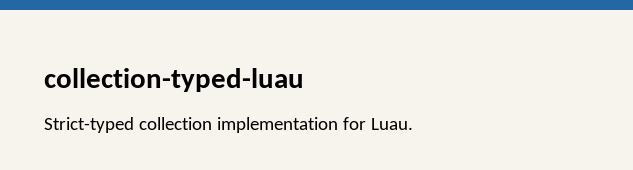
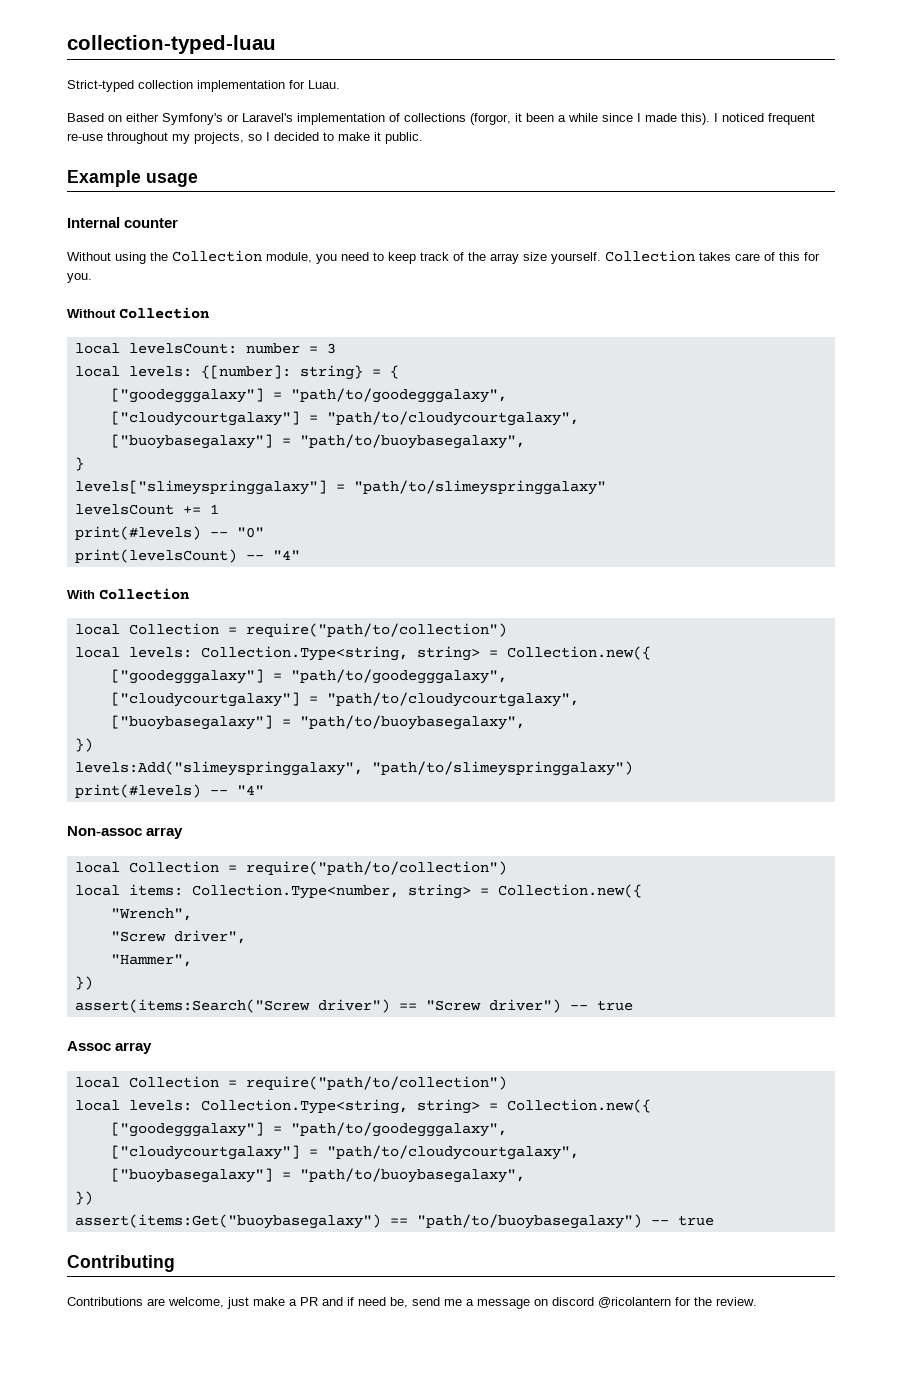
(413, 124) none -> [67,113,815,125] [67,132,423,144] [67,170,198,187] [67,217,179,228] [67,250,820,264] [67,273,92,283] [67,307,210,319] [74,343,336,354] [74,365,399,380] [110,388,507,403] [110,411,579,426] [110,434,525,449] [74,457,84,471] [74,480,606,495] [74,504,219,515] [74,526,264,540] [74,549,300,563] [67,588,190,600] [74,623,507,637] [74,646,651,661] [110,669,507,684] [110,692,579,707] [110,715,525,730] [74,738,93,752] [74,761,633,776] [74,784,264,798] [67,826,184,839] [74,861,507,875] [74,884,642,899] [110,908,192,921] [110,930,246,944] [110,954,192,967] [74,976,93,990] [74,999,633,1013] [67,1041,153,1054] [74,1076,507,1090] [74,1099,651,1114] [110,1122,507,1137] [110,1145,579,1160] [110,1168,525,1183] [74,1191,93,1205] [74,1214,714,1229] [67,1255,175,1272] [67,1297,757,1309] // Based on either Symfony's or Laravel's implementation of collections (forgor, it been a while since I made this). I noticed frequent re-use throughout my projects, so I decided to make it public. // Example usage // Internal counter // Without using the Collection module, you need to keep track of the array size yourself. Collection takes care of this for you. // Without Collection // local levelsCount: number = 3 // local levels: {[number]: string} = { // ["goodegggalaxy"] = "path/to/goodegggalaxy", // ["cloudycourtgalaxy"] = "path/to/cloudycourtgalaxy", // ["buoybasegalaxy"] = "path/to/buoybasegalaxy", // } // levels["slimeyspringgalaxy"] = "path/to/slimeyspringgalaxy" // levelsCount += 1 // print(#levels) -- "0" // print(levelsCount) -- "4" // With Collection // local Collection = require("path/to/collection") // local levels: Collection.Type<string, string> = Collection.new({ // ["goodegggalaxy"] = "path/to/goodegggalaxy", // ["cloudycourtgalaxy"] = "path/to/cloudycourtgalaxy", // ["buoybasegalaxy"] = "path/to/buoybasegalaxy", // }) // levels:Add("slimeyspringgalaxy", "path/to/slimeyspringgalaxy") // print(#levels) -- "4" // Non-assoc array // local Collection = require("path/to/collection") // local items: Collection.Type<number, string> = Collection.new({ // "Wrench", // "Screw driver", // "Hammer", // }) // assert(items:Search("Screw driver") == "Screw driver") -- true // Assoc array // local Collection = require("path/to/collection") // local levels: Collection.Type<string, string> = Collection.new({ // ["goodegggalaxy"] = "path/to/goodegggalaxy", // ["cloudycourtgalaxy"] = "path/to/cloudycourtgalaxy", // ["buoybasegalaxy"] = "path/to/buoybasegalaxy", // }) // assert(items:Get("buoybasegalaxy") == "path/to/buoybasegalaxy") -- true // Contributing // Contributions are welcome, just make a PR and if need be, send me a message on discord @ricolantern for the review.

